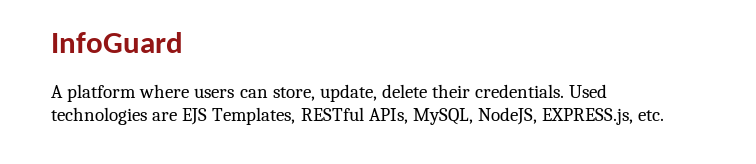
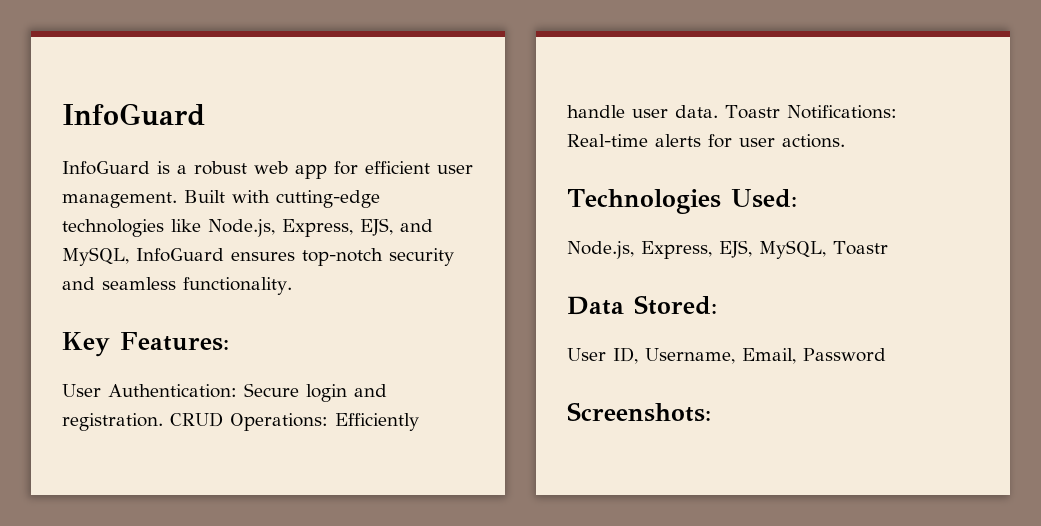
[51,84,608,102] [51,107,665,125] A platform where users can store, update, delete their credentials. Used technologies are EJS Templates, RESTful APIs, MySQL, NodeJS, EXPRESS.js, etc. -> [62,161,473,179] [62,190,380,208] [62,218,433,237] [62,247,454,266] [62,277,292,295] [62,332,229,357] [62,383,387,402] [62,412,419,431] [567,105,897,119] [567,134,845,148] [567,189,797,214] [567,240,888,259] [567,295,717,315] [567,347,886,364] [567,402,711,422] InfoGuard is a robust web app for efficient user management. Built with cutting-edge technologies like Node.js, Express, EJS, and MySQL, InfoGuard ensures top-notch security and seamless functionality. // Key Features: // User Authentication: Secure login and registration. CRUD Operations: Efficiently handle user data. Toastr Notifications: Real-time alerts for user actions. // Technologies Used: // Node.js, Express, EJS, MySQL, Toastr // Data Stored: // User ID, Username, Email, Password // Screenshots:

